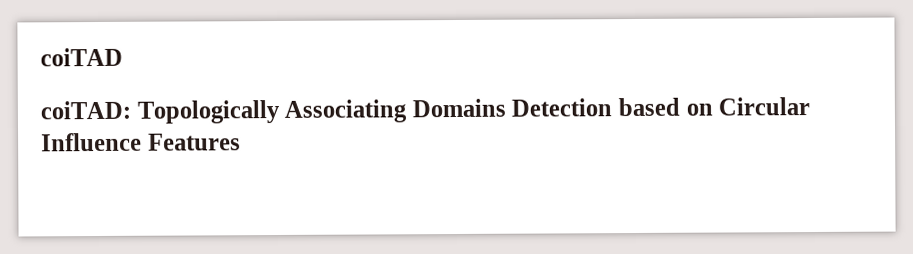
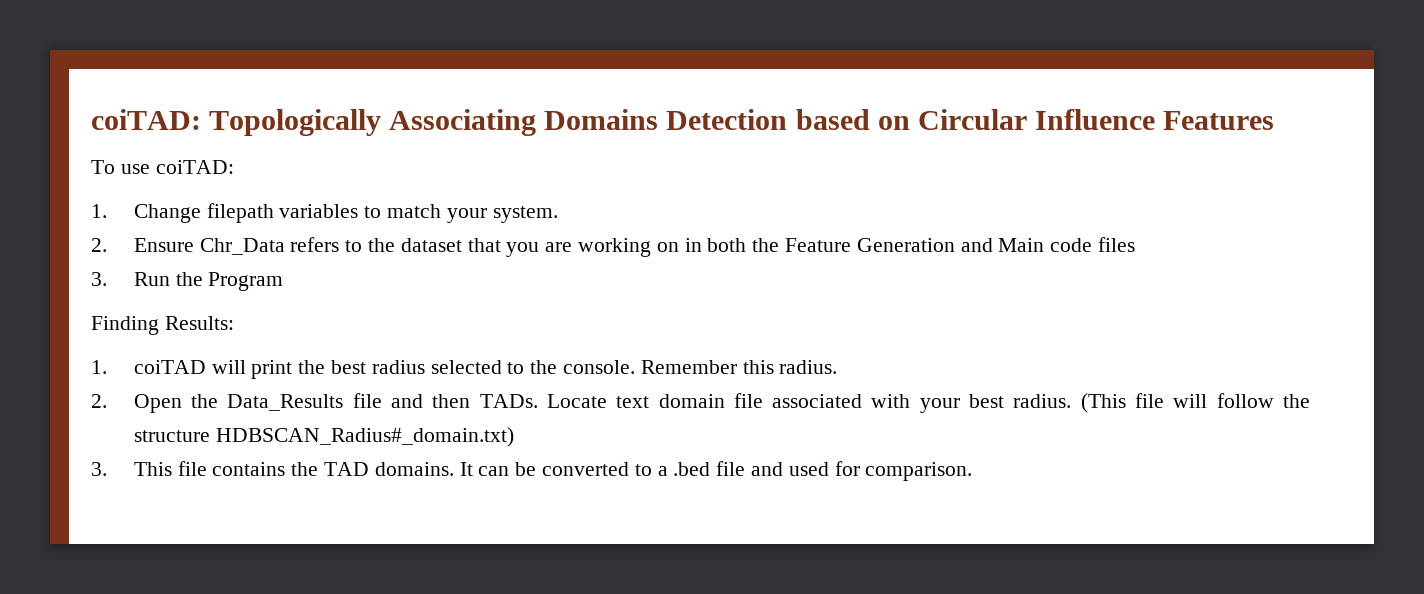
[40,47,123,67] coiTAD // -> (91, 119) none
(241, 142) none -> [91,160,234,174] [91,203,558,223] [91,237,1135,257] [91,272,284,291] [91,316,234,335] [91,360,838,379] [91,393,1311,413] [133,427,514,447] [91,461,973,481] // To use coiTAD: // 1. Change filepath variables to match your system. // 2. Ensure Chr_Data refers to the dataset that you are working on in both the Feature Generation and Main code files // 3. Run the Program // Finding Results: // 1. coiTAD will print the best radius selected to the console. Remember this radius. // 2. Open the Data_Results file and then TADs. Locate text domain file associated with your best radius. (This file will follow the structure HDBSCAN_Radius#_domain.txt) // 3. This file contains the TAD domains. It can be converted to a .bed file and used for comparison.

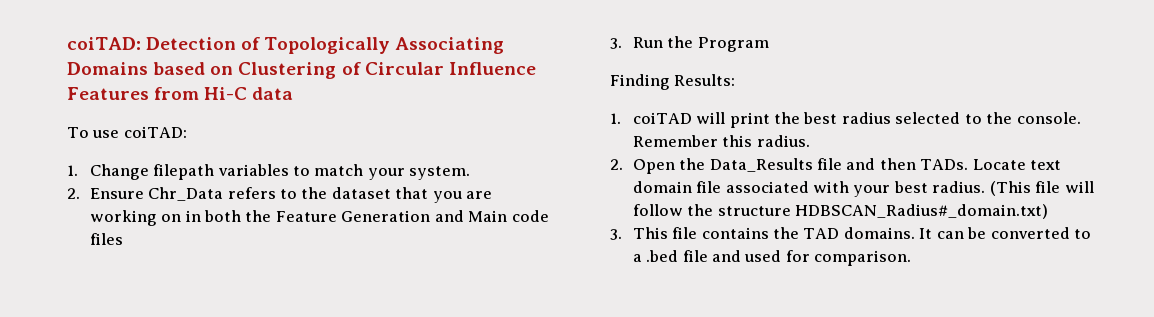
[91,109,201,130] coiTAD: -> [67,37,261,50] coiTAD: Detection of
[666,109,788,130] Detection -> (148, 68) none
(910, 123) none -> [238,62,361,79] Clustering of
(1274, 120) none -> [154,87,294,100] from Hi-C data

